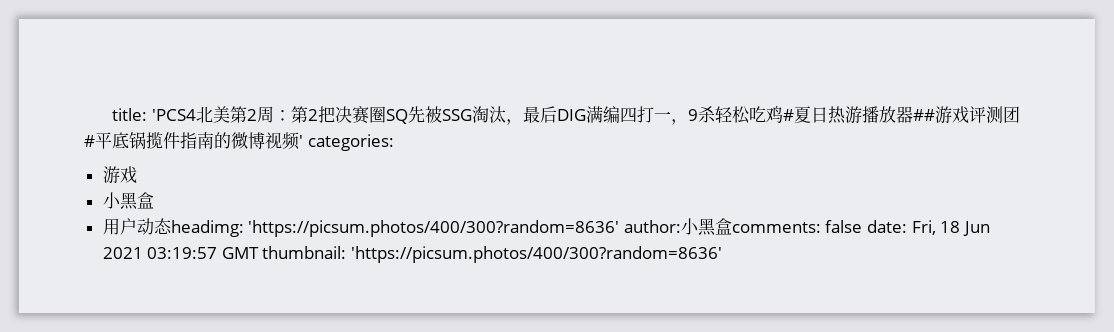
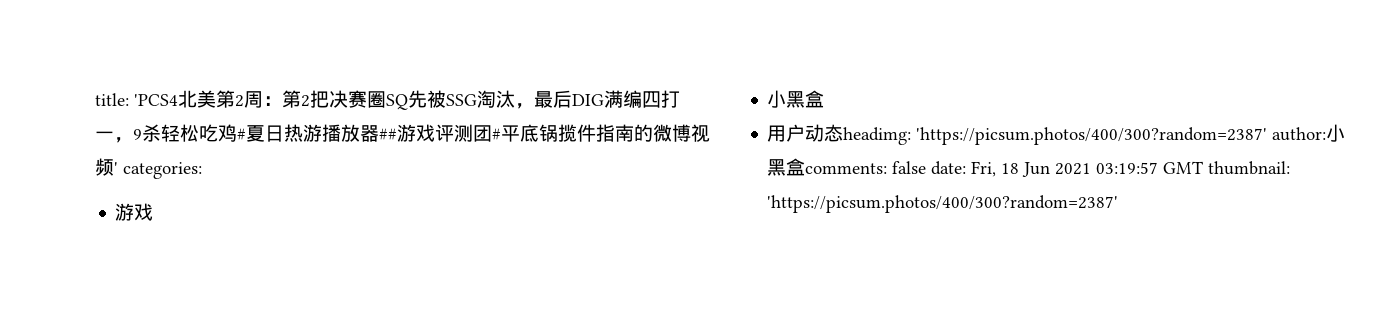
[248,220,620,237] 'https://picsum.photos/400/300?random=8636' -> [916,127,1268,145] 'https://picsum.photos/400/300?random=2387'
[351,246,723,263] 'https://picsum.photos/400/300?random=8636' -> [767,195,1119,213] 'https://picsum.photos/400/300?random=2387'

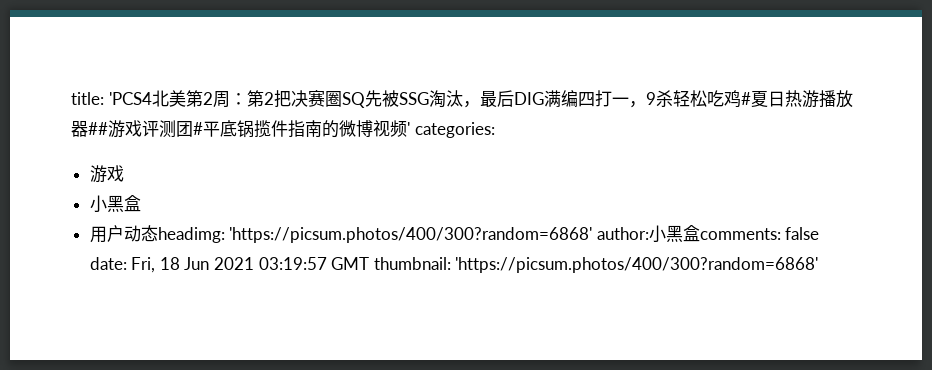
[916,127,1268,145] 'https://picsum.photos/400/300?random=2387' -> [229,227,593,243] 'https://picsum.photos/400/300?random=6868'
[767,195,1119,213] 'https://picsum.photos/400/300?random=2387' -> [455,257,819,273] 'https://picsum.photos/400/300?random=6868'

